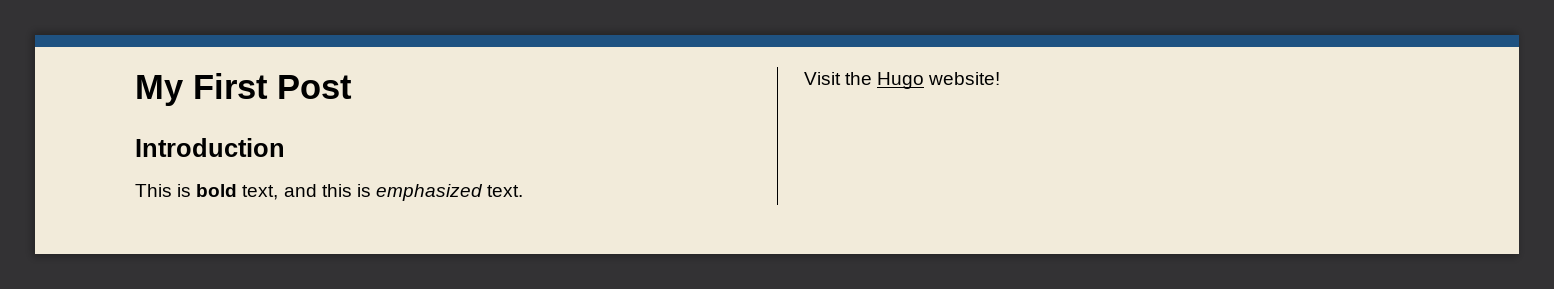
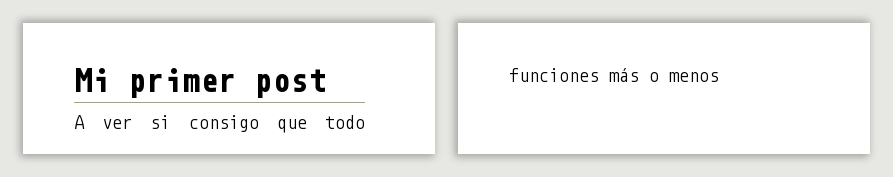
[135,73,352,106] [135,138,285,157] [135,184,524,201] [804,72,1001,89] My First Post // Introduction // This is bold text, and this is emphasized text. // Visit the Hugo website! -> [74,68,326,98] [74,115,365,133] [509,68,719,82] Mi primer post // A ver si consigo que todo funciones más o menos

